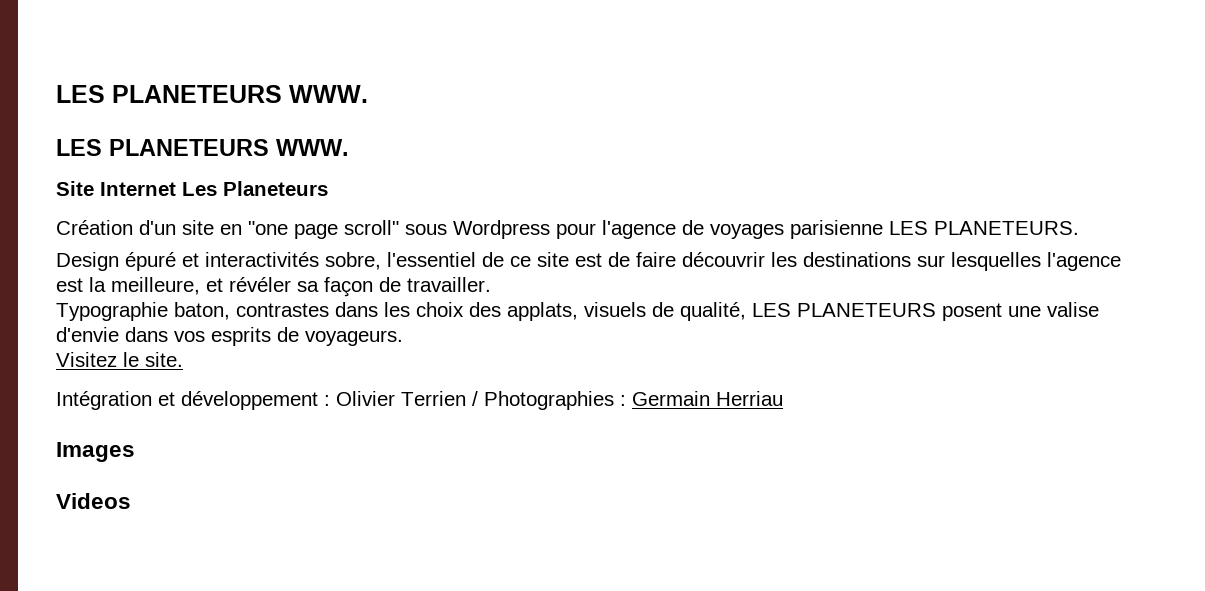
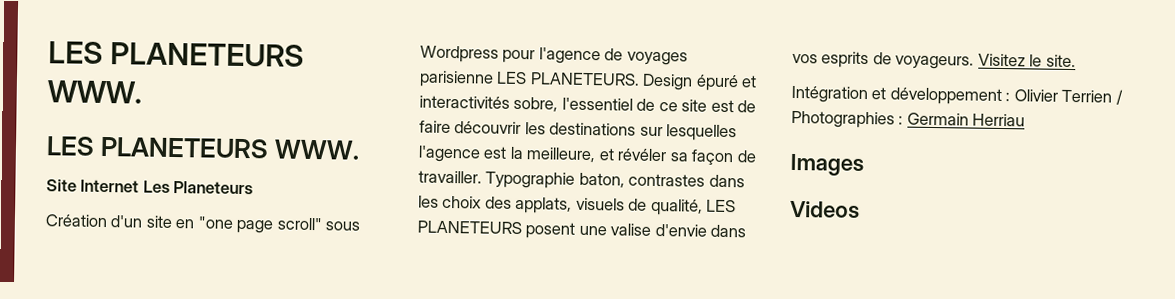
(1079, 228) // -> (640, 79) none
(491, 284) // -> (482, 177) none
(403, 338) // -> (975, 62) none

